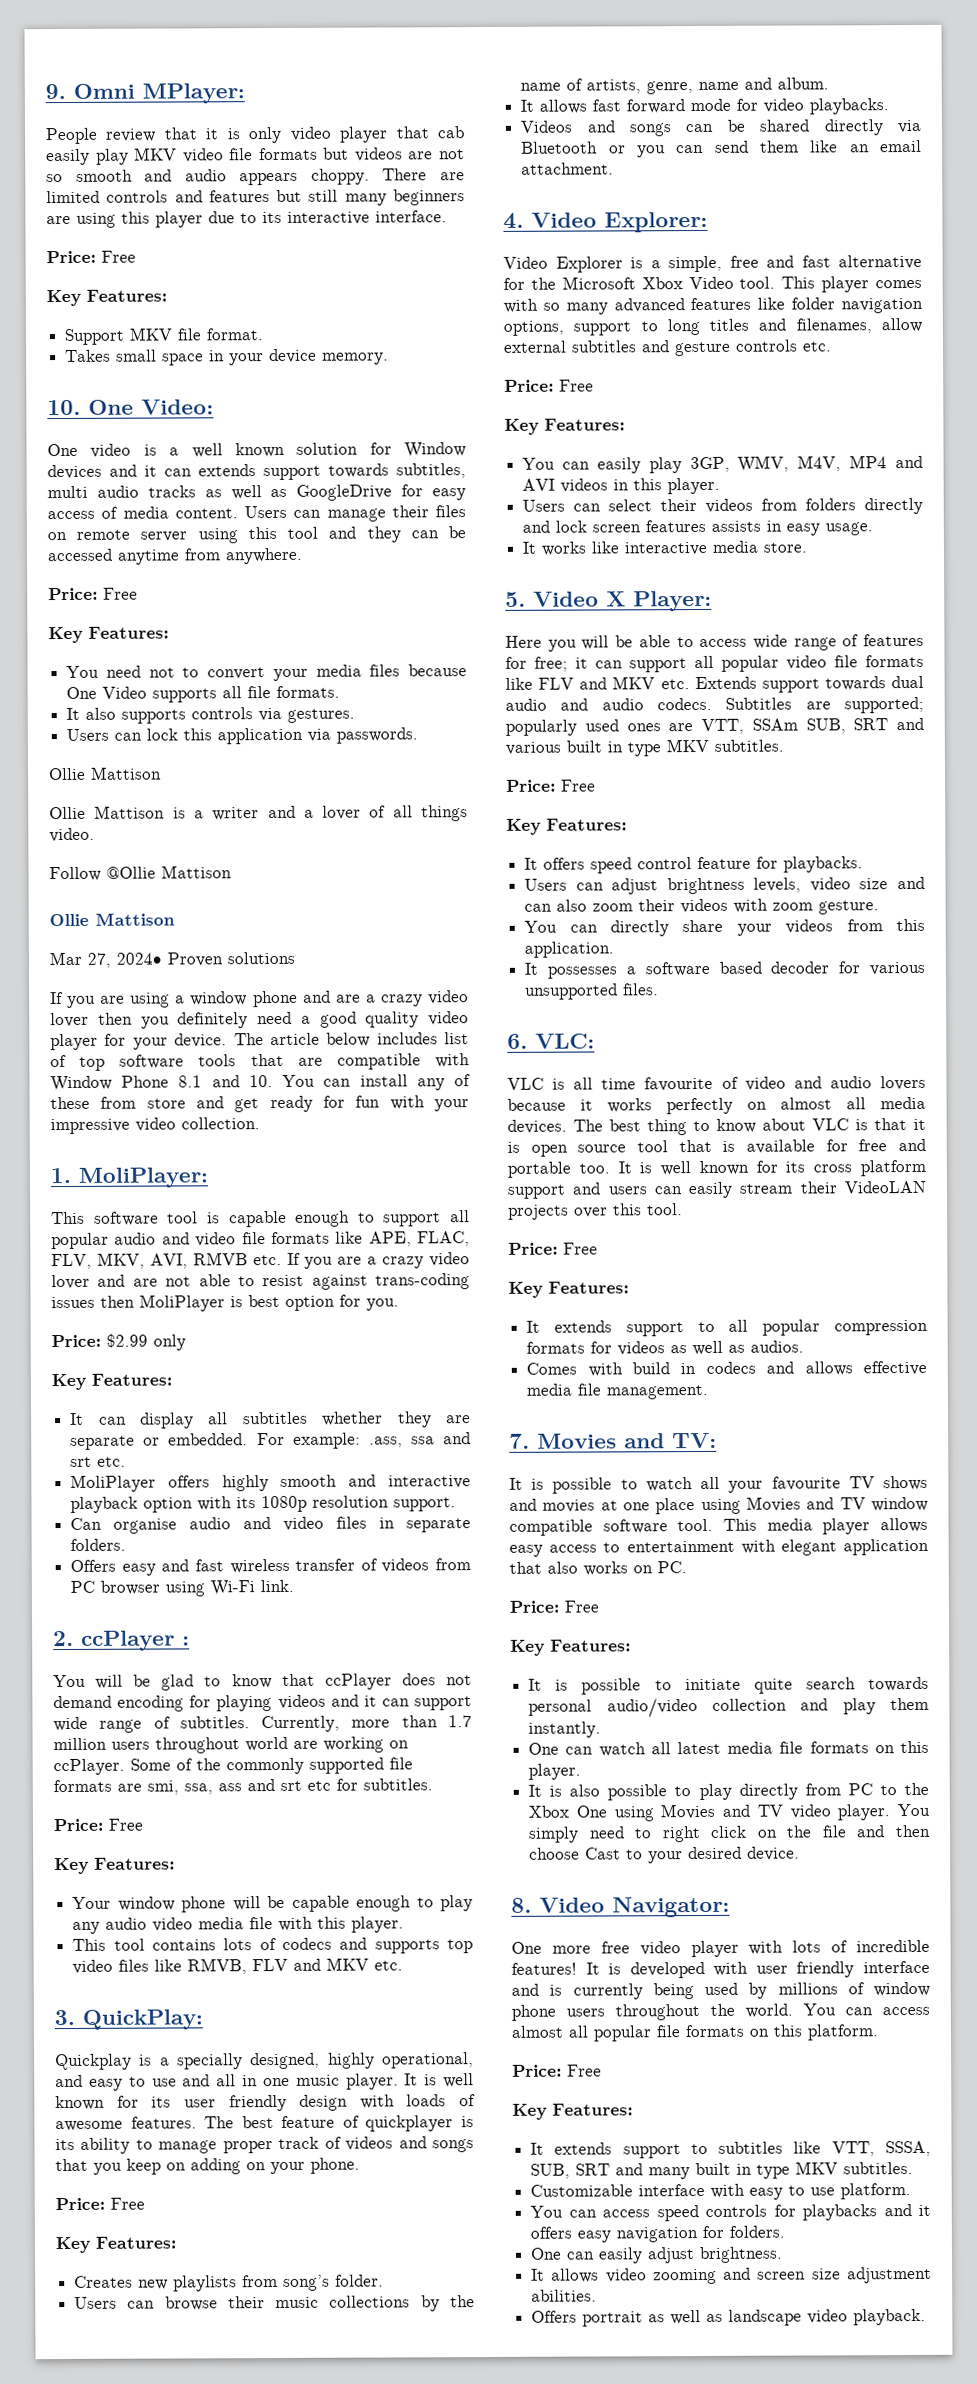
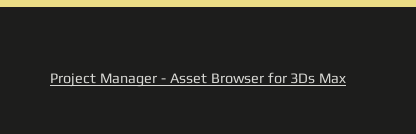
[45,83,245,104] [45,126,466,145] [46,147,465,166] [46,168,465,186] [46,189,465,206] [46,210,447,228] [46,250,136,264] [46,289,167,307] [64,327,264,345] [65,348,390,366] [47,399,214,416] [47,442,466,458] [47,463,466,481] [47,484,466,501] [47,505,466,522] [47,526,467,544] [47,547,303,565] [48,587,138,601] [48,626,169,644] [66,664,467,682] [66,685,341,703] [66,707,356,724] [66,727,419,745] [48,766,162,781] [49,805,469,822] [49,827,95,843] [49,865,232,882] [49,912,175,927] [49,951,295,968] [50,990,469,1008] [50,1011,469,1029] [50,1032,469,1051] [50,1053,470,1071] [50,1074,472,1092] [50,1095,469,1113] [50,1117,260,1135] [50,1167,208,1188] [51,1210,470,1228] [51,1231,470,1250] [51,1252,470,1270] [51,1273,470,1290] [51,1294,399,1312] [51,1333,186,1351] [51,1373,172,1391] [70,1411,471,1429] [70,1432,471,1450] [70,1456,127,1467] [70,1474,471,1492] [70,1495,457,1513] [70,1516,472,1534] [70,1538,127,1551] [70,1558,471,1576] [70,1579,295,1597] [53,1630,190,1651] [53,1673,472,1691] [53,1694,472,1712] [53,1715,472,1733] [53,1736,409,1754] [53,1757,413,1776] [53,1778,433,1795] [53,1818,144,1832] [54,1857,175,1875] [72,1895,473,1913] [72,1916,405,1934] [72,1937,473,1954] [72,1957,404,1975] [54,2009,203,2030] [55,2052,474,2071] [55,2073,474,2091] [55,2094,476,2112] [55,2115,474,2132] [55,2136,475,2154] [55,2157,360,2175] [55,2197,145,2211] [55,2236,176,2254] [74,2274,385,2292] [74,2295,476,2312] [520,77,830,95] [520,98,890,115] [520,119,922,137] [521,139,922,158] [521,162,615,175] [503,211,708,233] [503,254,922,273] [503,276,922,293] [503,297,923,315] [503,317,922,336] [503,339,832,357] [504,379,594,392] [504,418,625,435] [522,455,923,474] [522,477,721,495] [522,497,923,515] [522,519,874,536] [522,540,808,556] [505,590,712,612] [505,633,924,652] [505,654,924,673] [505,675,924,693] [505,696,924,714] [505,717,924,736] [505,738,784,757] [506,779,596,792] [506,818,627,835] [524,856,864,874] [524,876,925,895] [524,898,880,915] [524,918,925,937] [524,941,615,958] [524,961,925,979] [525,983,660,1000] [507,1033,595,1049] [507,1075,926,1092] [507,1096,926,1115] [507,1118,926,1136] [507,1138,926,1157] [507,1159,926,1178] [507,1180,927,1199] [508,1203,683,1220] [508,1242,598,1255] [508,1281,629,1298] [526,1319,928,1337] [526,1340,805,1356] [526,1360,927,1377] [526,1383,709,1400] [509,1432,717,1449] [509,1475,928,1494] [509,1496,928,1515] [509,1517,928,1536] [509,1538,929,1557] [509,1561,687,1576] [509,1600,599,1613] [510,1639,631,1656] [528,1676,929,1695] [528,1697,929,1718] [528,1721,602,1738] [528,1740,930,1757] [528,1763,582,1780] [528,1782,929,1801] [528,1803,930,1822] [528,1824,931,1843] [529,1846,801,1864] [511,1896,730,1918] [511,1939,930,1958] [511,1960,930,1979] [511,1981,930,2000] [511,2003,930,2021] [511,2024,879,2042] [512,2064,602,2077] [512,2103,633,2120] [530,2140,931,2159] [530,2161,914,2180] [530,2183,912,2200] [530,2204,931,2222] [530,2225,786,2243] [530,2246,784,2264] [531,2266,932,2285] [531,2289,598,2302] [531,2308,927,2327] 9. Omni MPlayer: // People review that it is only video player that cab easily play MKV video file formats but videos are not so smooth and audio appears choppy. There are limited controls and features but still many beginners are using this player due to its interactive interface. // Price: Free // Key Features: // Support MKV file format. // Takes small space in your device memory. // 10. One Video: // One video is a well known solution for Window devices and it can extends support towards subtitles, multi audio tracks as well as GoogleDrive for easy access of media content. Users can manage their files on remote server using this tool and they can be accessed anytime from anywhere. // Price: Free // Key Features: // You need not to convert your media files because One Video supports all file formats. // It also supports controls via gestures. // Users can lock this application via passwords. // Ollie Mattison // Ollie Mattison is a writer and a lover of all things video. // Follow @Ollie Mattison // Ollie Mattison // Mar 27, 2024• Proven solutions // If you are using a window phone and are a crazy video lover then you definitely need a good quality video player for your device. The article below includes list of top software tools that are compatible with Window Phone 8.1 and 10. You can install any of these from store and get ready for fun with your impressive video collection. // 1. MoliPlayer: // This software tool is capable enough to support all popular audio and video file formats like APE, FLAC, FLV, MKV, AVI, RMVB etc. If you are a crazy video lover and are not able to resist against trans-coding issues then MoliPlayer is best option for you. // Price: $2.99 only // Key Features: // It can display all subtitles whether they are separate or embedded. For example: .ass, ssa and srt etc. // MoliPlayer offers highly smooth and interactive playback option with its 1080p resolution support. // Can organise audio and video files in separate folders. // Offers easy and fast wireless transfer of videos from PC browser using Wi-Fi link. // 2. ccPlayer : // You will be glad to know that ccPlayer does not demand encoding for playing videos and it can support wide range of subtitles. Currently, more than 1.7 million users throughout world are working on ccPlayer. Some of the commonly supported file formats are smi, ssa, ass and srt etc for subtitles. // Price: Free // Key Features: // Your window phone will be capable enough to play any audio video media file with this player. // This tool contains lots of codecs and supports top video files like RMVB, FLV and MKV etc. // 3. QuickPlay: // Quickplay is a specially designed, highly operational, and easy to use and all in one music player. It is well known for its user friendly design with loads of awesome features. The best feature of quickplayer is its ability to manage proper track of videos and songs that you keep on adding on your phone. // Price: Free // Key Features: // Creates new playlists from song’s folder. // Users can browse their music collections by the name of artists, genre, name and album. // It allows fast forward mode for video playbacks. // Videos and songs can be shared directly via Bluetooth or you can send them like an email attachment. // 4. Video Explorer: // Video Explorer is a simple, free and fast alternative for the Microsoft Xbox Video tool. This player comes with so many advanced features like folder navigation options, support to long titles and filenames, allow external subtitles and gesture controls etc. // Price: Free // Key Features: // You can easily play 3GP, WMV, M4V, MP4 and AVI videos in this player. // Users can select their videos from folders directly and lock screen features assists in easy usage. // It works like interactive media store. // 5. Video X Player: // Here you will be able to access wide range of features for free; it can support all popular video file formats like FLV and MKV etc. Extends support towards dual audio and audio codecs. Subtitles are supported; popularly used ones are VTT, SSAm SUB, SRT and various built in type MKV subtitles. // Price: Free // Key Features: // It offers speed control feature for playbacks. // Users can adjust brightness levels, video size and can also zoom their videos with zoom gesture. // You can directly share your videos from this application. // It possesses a software based decoder for various unsupported files. // 6. VLC: // VLC is all time favourite of video and audio lovers because it works perfectly on almost all media devices. The best thing to know about VLC is that it is open source tool that is available for free and portable too. It is well known for its cross platform support and users can easily stream their VideoLAN projects over this tool. // Price: Free // Key Features: // It extends support to all popular compression formats for videos as well as audios. // Comes with build in codecs and allows effective media file management. // 7. Movies and TV: // It is possible to watch all your favourite TV shows and movies at one place using Movies and TV window compatible software tool. This media player allows easy access to entertainment with elegant application that also works on PC. // Price: Free // Key Features: // It is possible to initiate quite search towards personal audio/video collection and play them instantly. // One can watch all latest media file formats on this player. // It is also possible to play directly from PC to the Xbox One using Movies and TV video player. You simply need to right click on the file and then choose Cast to your desired device. // 8. Video Navigator: // One more free video player with lots of incredible features! It is developed with user friendly interface and is currently being used by millions of window phone users throughout the world. You can access almost all popular file formats on this platform. // Price: Free // Key Features: // It extends support to subtitles like VTT, SSSA, SUB, SRT and many built in type MKV subtitles. // Customizable interface with easy to use platform. // You can access speed controls for playbacks and it offers easy navigation for folders. // One can easily adjust brightness. // It allows video zooming and screen size adjustment abilities. // Offers portrait as well as landscape video playback. -> [50,72,347,87] Project Manager - Asset Browser for 3Ds Max

